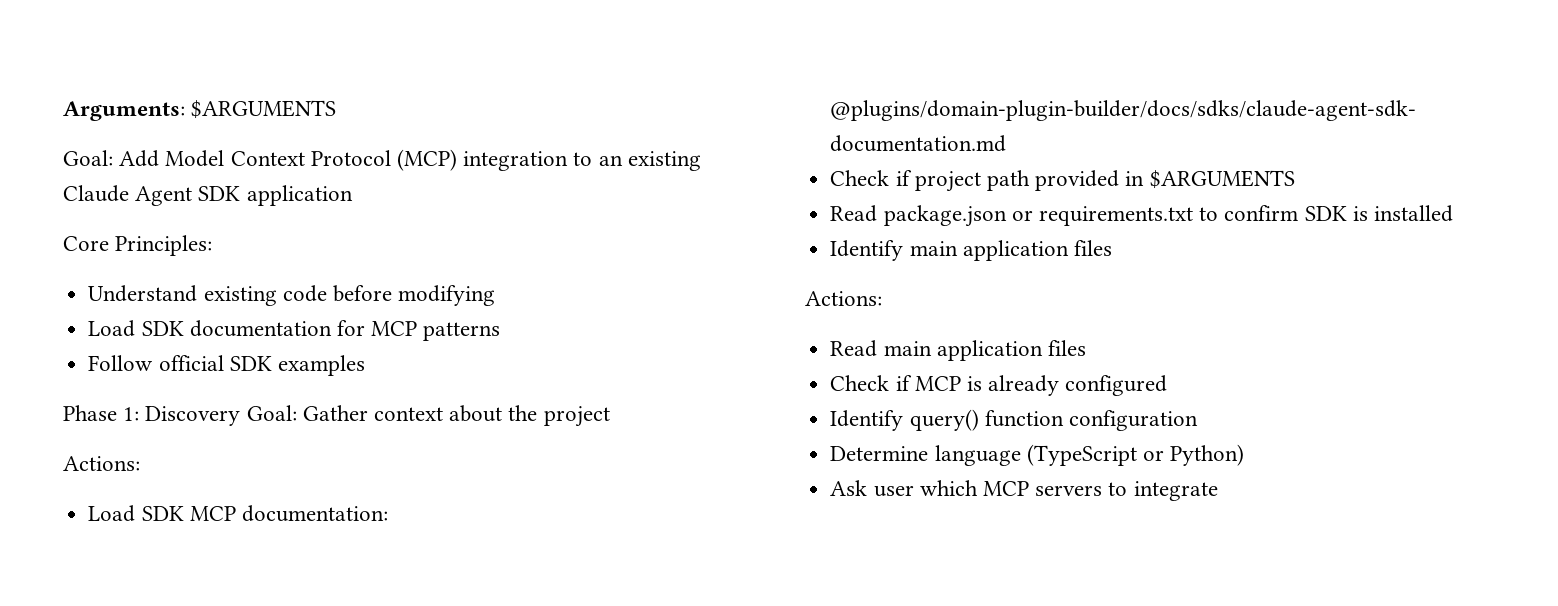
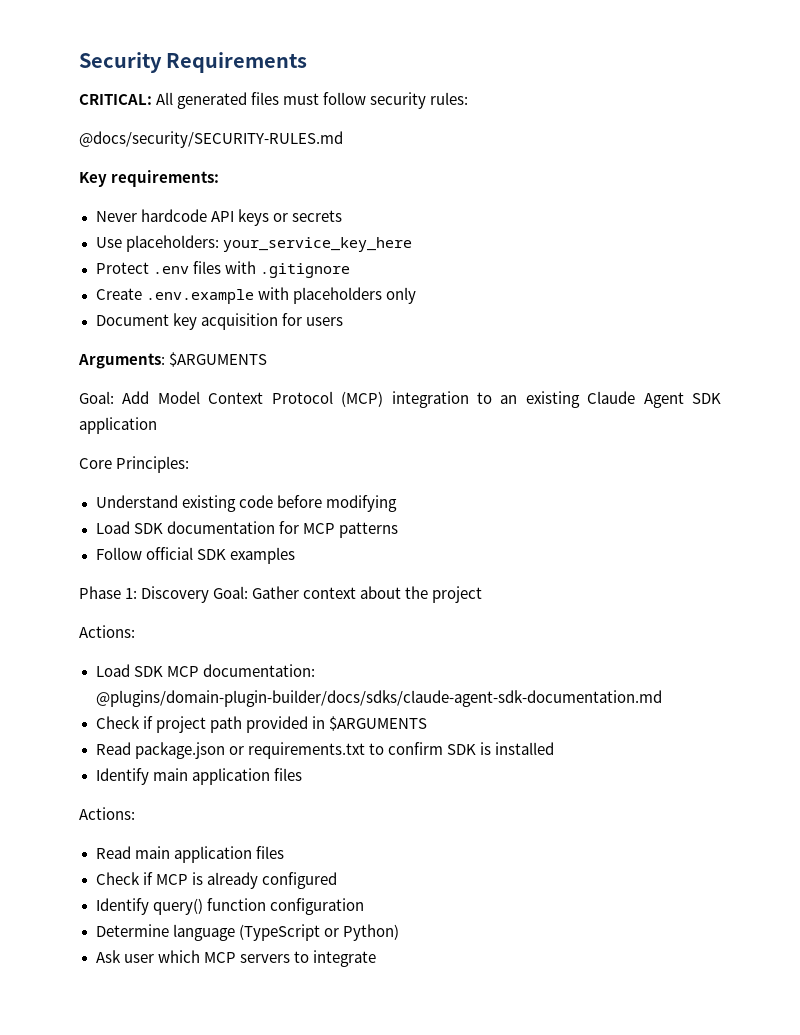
(63, 111) none -> [79,52,308,73] [79,92,469,109] [79,131,343,148] [79,170,220,187] [95,209,342,226] [95,235,412,252] [95,261,350,278] [95,287,416,304] [95,313,343,330] Security Requirements // CRITICAL: All generated files must follow security rules: // @docs/security/SECURITY-RULES.md // Key requirements: // Never hardcode API keys or secrets // Use placeholders: your_service_key_here // Protect .env files with .gitignore // Create .env.example with placeholders only // Document key acquisition for users //

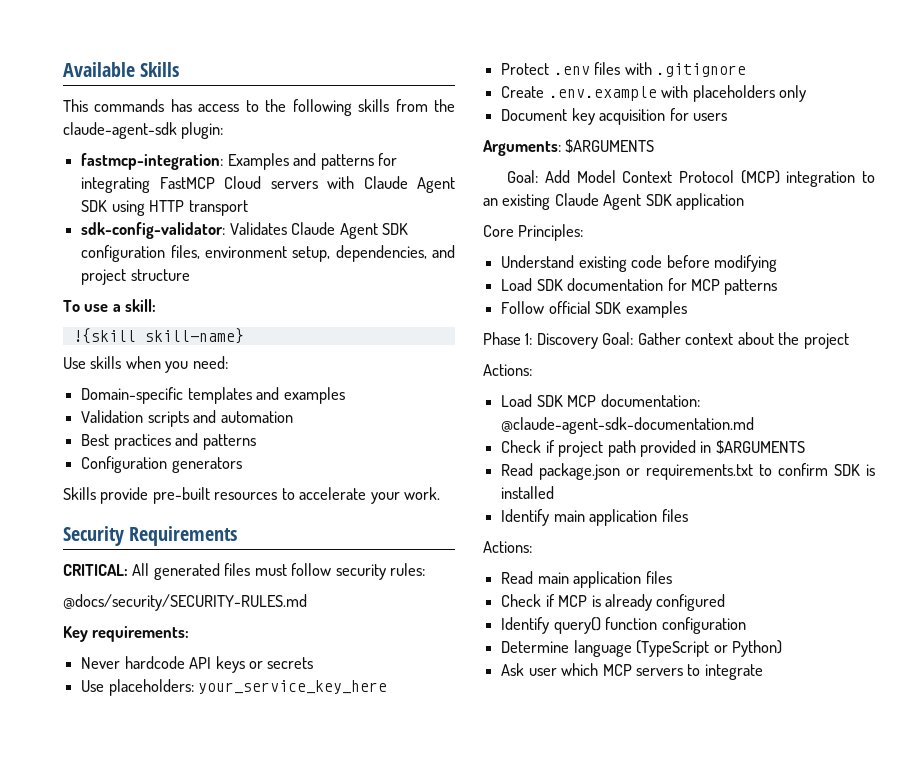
(79, 62) none -> [63,62,180,77] [63,99,456,116] [63,122,224,139] [81,153,397,170] [81,176,455,193] [81,200,248,216] [81,222,408,239] [81,245,455,262] [81,269,190,285] [63,299,157,312] [72,328,244,344] [63,356,228,373] [81,387,345,404] [81,410,293,427] [81,433,256,450] [81,456,242,473] [63,487,441,504] Available Skills // This commands has access to the following skills from the claude-agent-sdk plugin: // fastmcp-integration: Examples and patterns for integrating FastMCP Cloud servers with Claude Agent SDK using HTTP transport // sdk-config-validator: Validates Claude Agent SDK configuration files, environment setup, dependencies, and project structure // To use a skill: // !{skill skill-name} // Use skills when you need: // Domain-specific templates and examples // Validation scripts and automation // Best practices and patterns // Configuration generators // Skills provide pre-built resources to accelerate your work. //
[95,690,662,707] @plugins/domain-plugin-builder/docs/sdks/claude-agent-sdk-documentation.md -> [501,417,755,434] @claude-agent-sdk-documentation.md

